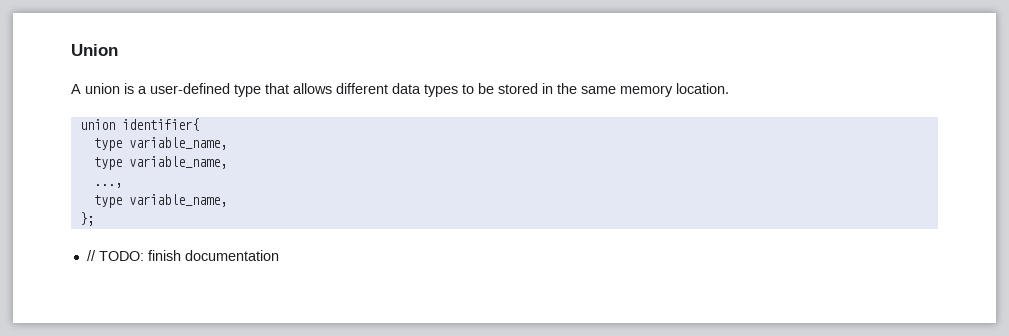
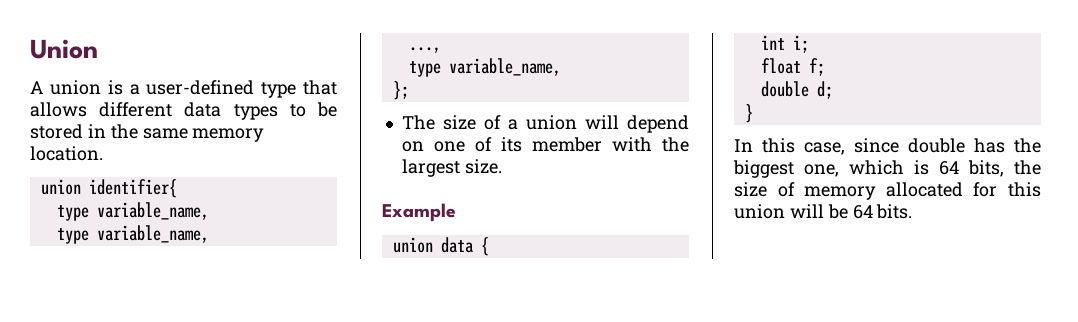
[86,250,279,261] // TODO: finish documentation -> [401,115,689,133] [401,137,689,152] [401,159,502,177] [382,203,456,222] [392,237,489,256] [760,35,809,53] [760,58,825,76] [760,81,833,99] [744,104,753,123] [734,138,1041,155] [733,160,1041,178] [734,182,1041,200] [734,204,913,219] The size of a union will depend on one of its member with the largest size. // Example // union data { // int i; // float f; // double d; // } // In this case, since double has the biggest one, which is 64 bits, the size of memory allocated for this union will be 64 bits.

